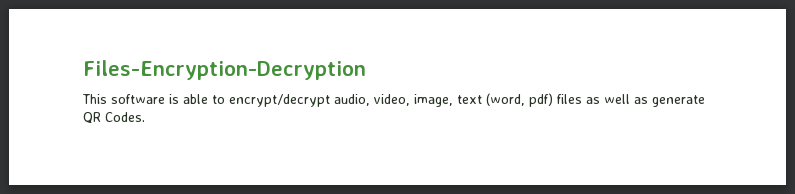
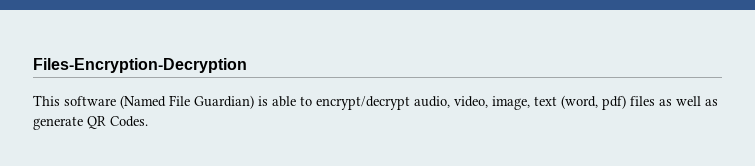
(165, 99) none -> [120,95,254,109] (Named File Guardian)

